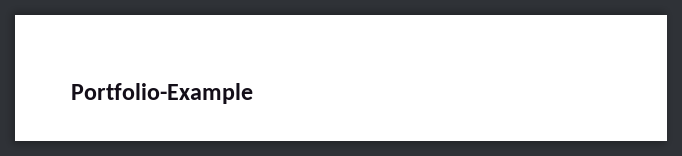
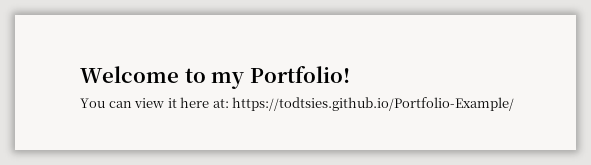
[71,83,253,104] Portfolio-Example -> [80,66,350,89] [80,97,515,111] Welcome to my Portfolio! // You can view it here at: https://todtsies.github.io/Portfolio-Example/

